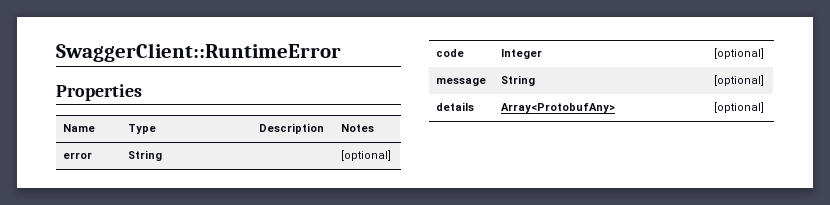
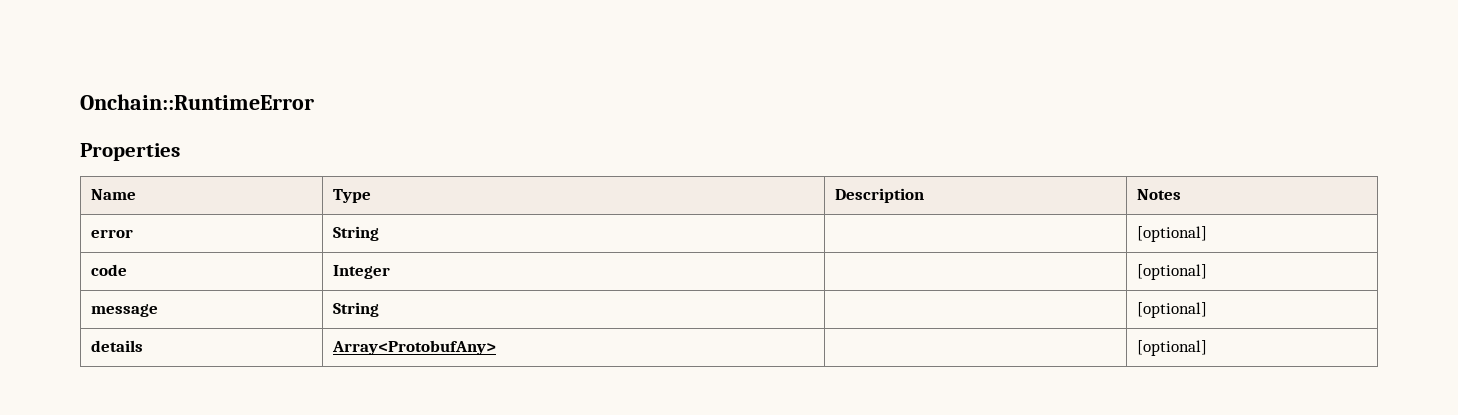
[56,43,341,62] SwaggerClient::RuntimeError -> [80,94,314,110] Onchain::RuntimeError

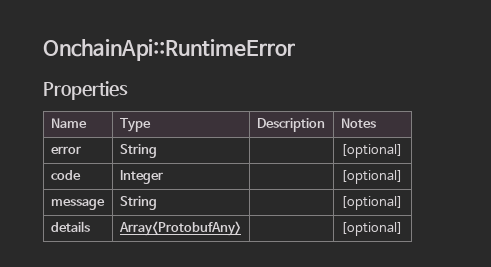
[80,94,314,110] Onchain::RuntimeError -> [43,39,295,61] OnchainApi::RuntimeError

